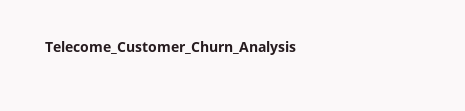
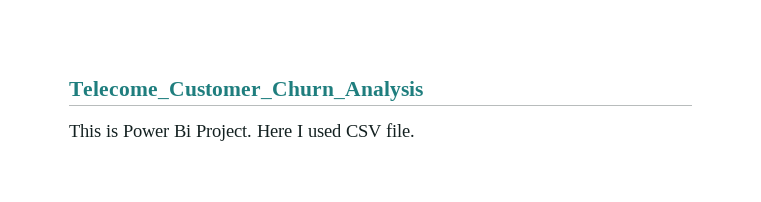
(296, 48) none -> [69,123,415,141] // This is Power Bi Project. Here I used CSV file.

